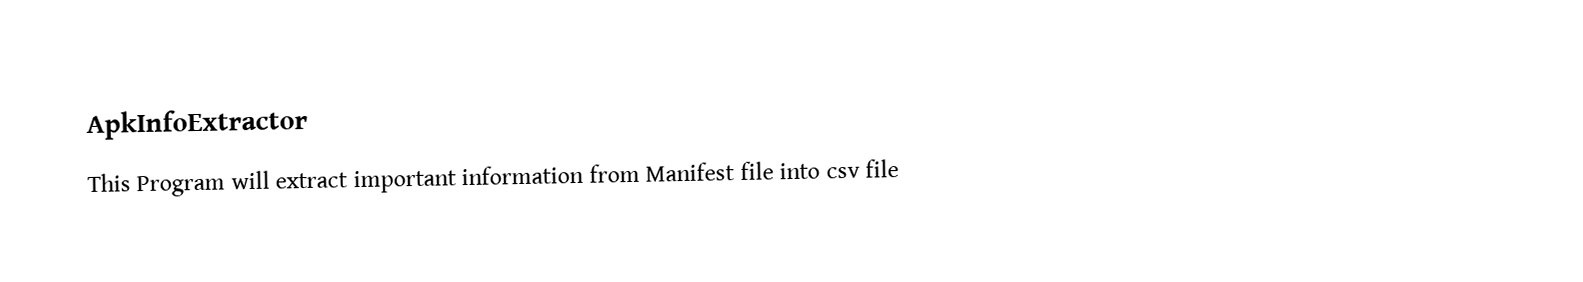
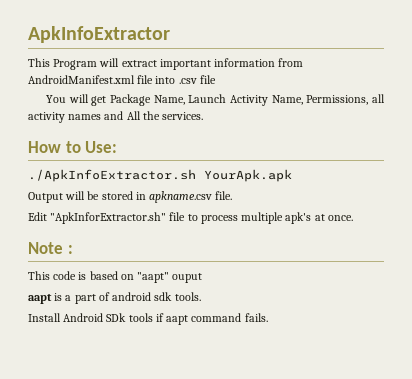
[645,162,736,182] Manifest -> [28,75,135,84] AndroidManifest.xml
[825,159,900,179] csv file -> [178,75,216,84] [45,94,385,106] [28,111,204,123] [28,141,118,153] [28,169,292,182] [28,191,233,203] [28,212,353,224] [28,242,73,254] [28,271,203,283] [28,292,201,304] [28,313,268,325] .csv file // You will get Package Name, Launch Activity Name, Permissions, all activity names and All the services. // How to Use: // ./ApkInfoExtractor.sh YourApk.apk // Output will be stored in apkname.csv file. // Edit "ApkInforExtractor.sh" file to process multiple apk's at once. // Note : // This code is based on "aapt" ouput // aapt is a part of android sdk tools. // Install Android SDk tools if aapt command fails.

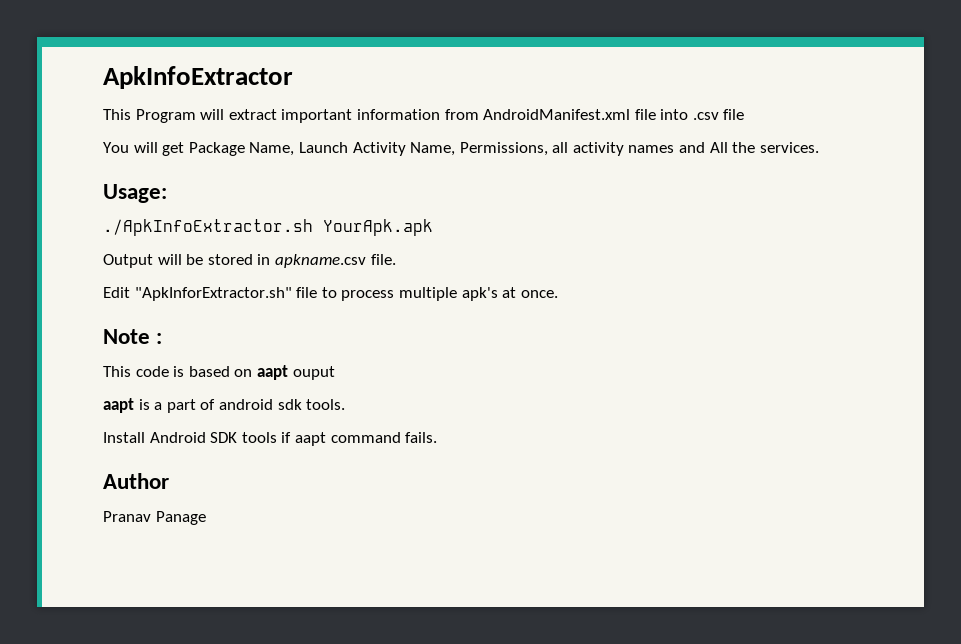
[28,141,118,153] How to Use: -> [103,184,167,203] Usage:
[137,272,170,283] "aapt" -> [256,365,288,380] aapt
[106,313,127,322] SDk -> [210,432,238,443] SDK
(268, 317) none -> [103,473,169,489] [103,511,206,525] // Author // Pranav Panage

